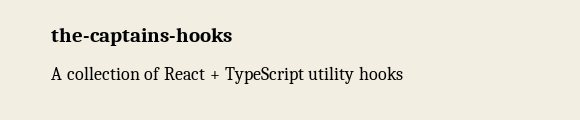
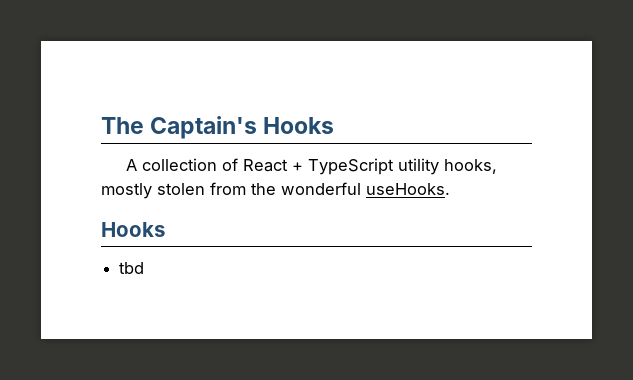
[51,27,232,46] the-captains-hooks -> [101,116,335,139] The Captain's Hooks
[359,66,404,80] hooks -> [443,159,497,174] [101,182,450,199] [101,222,165,237] [119,262,145,274] hooks, mostly stolen from the wonderful useHooks. // Hooks // tbd

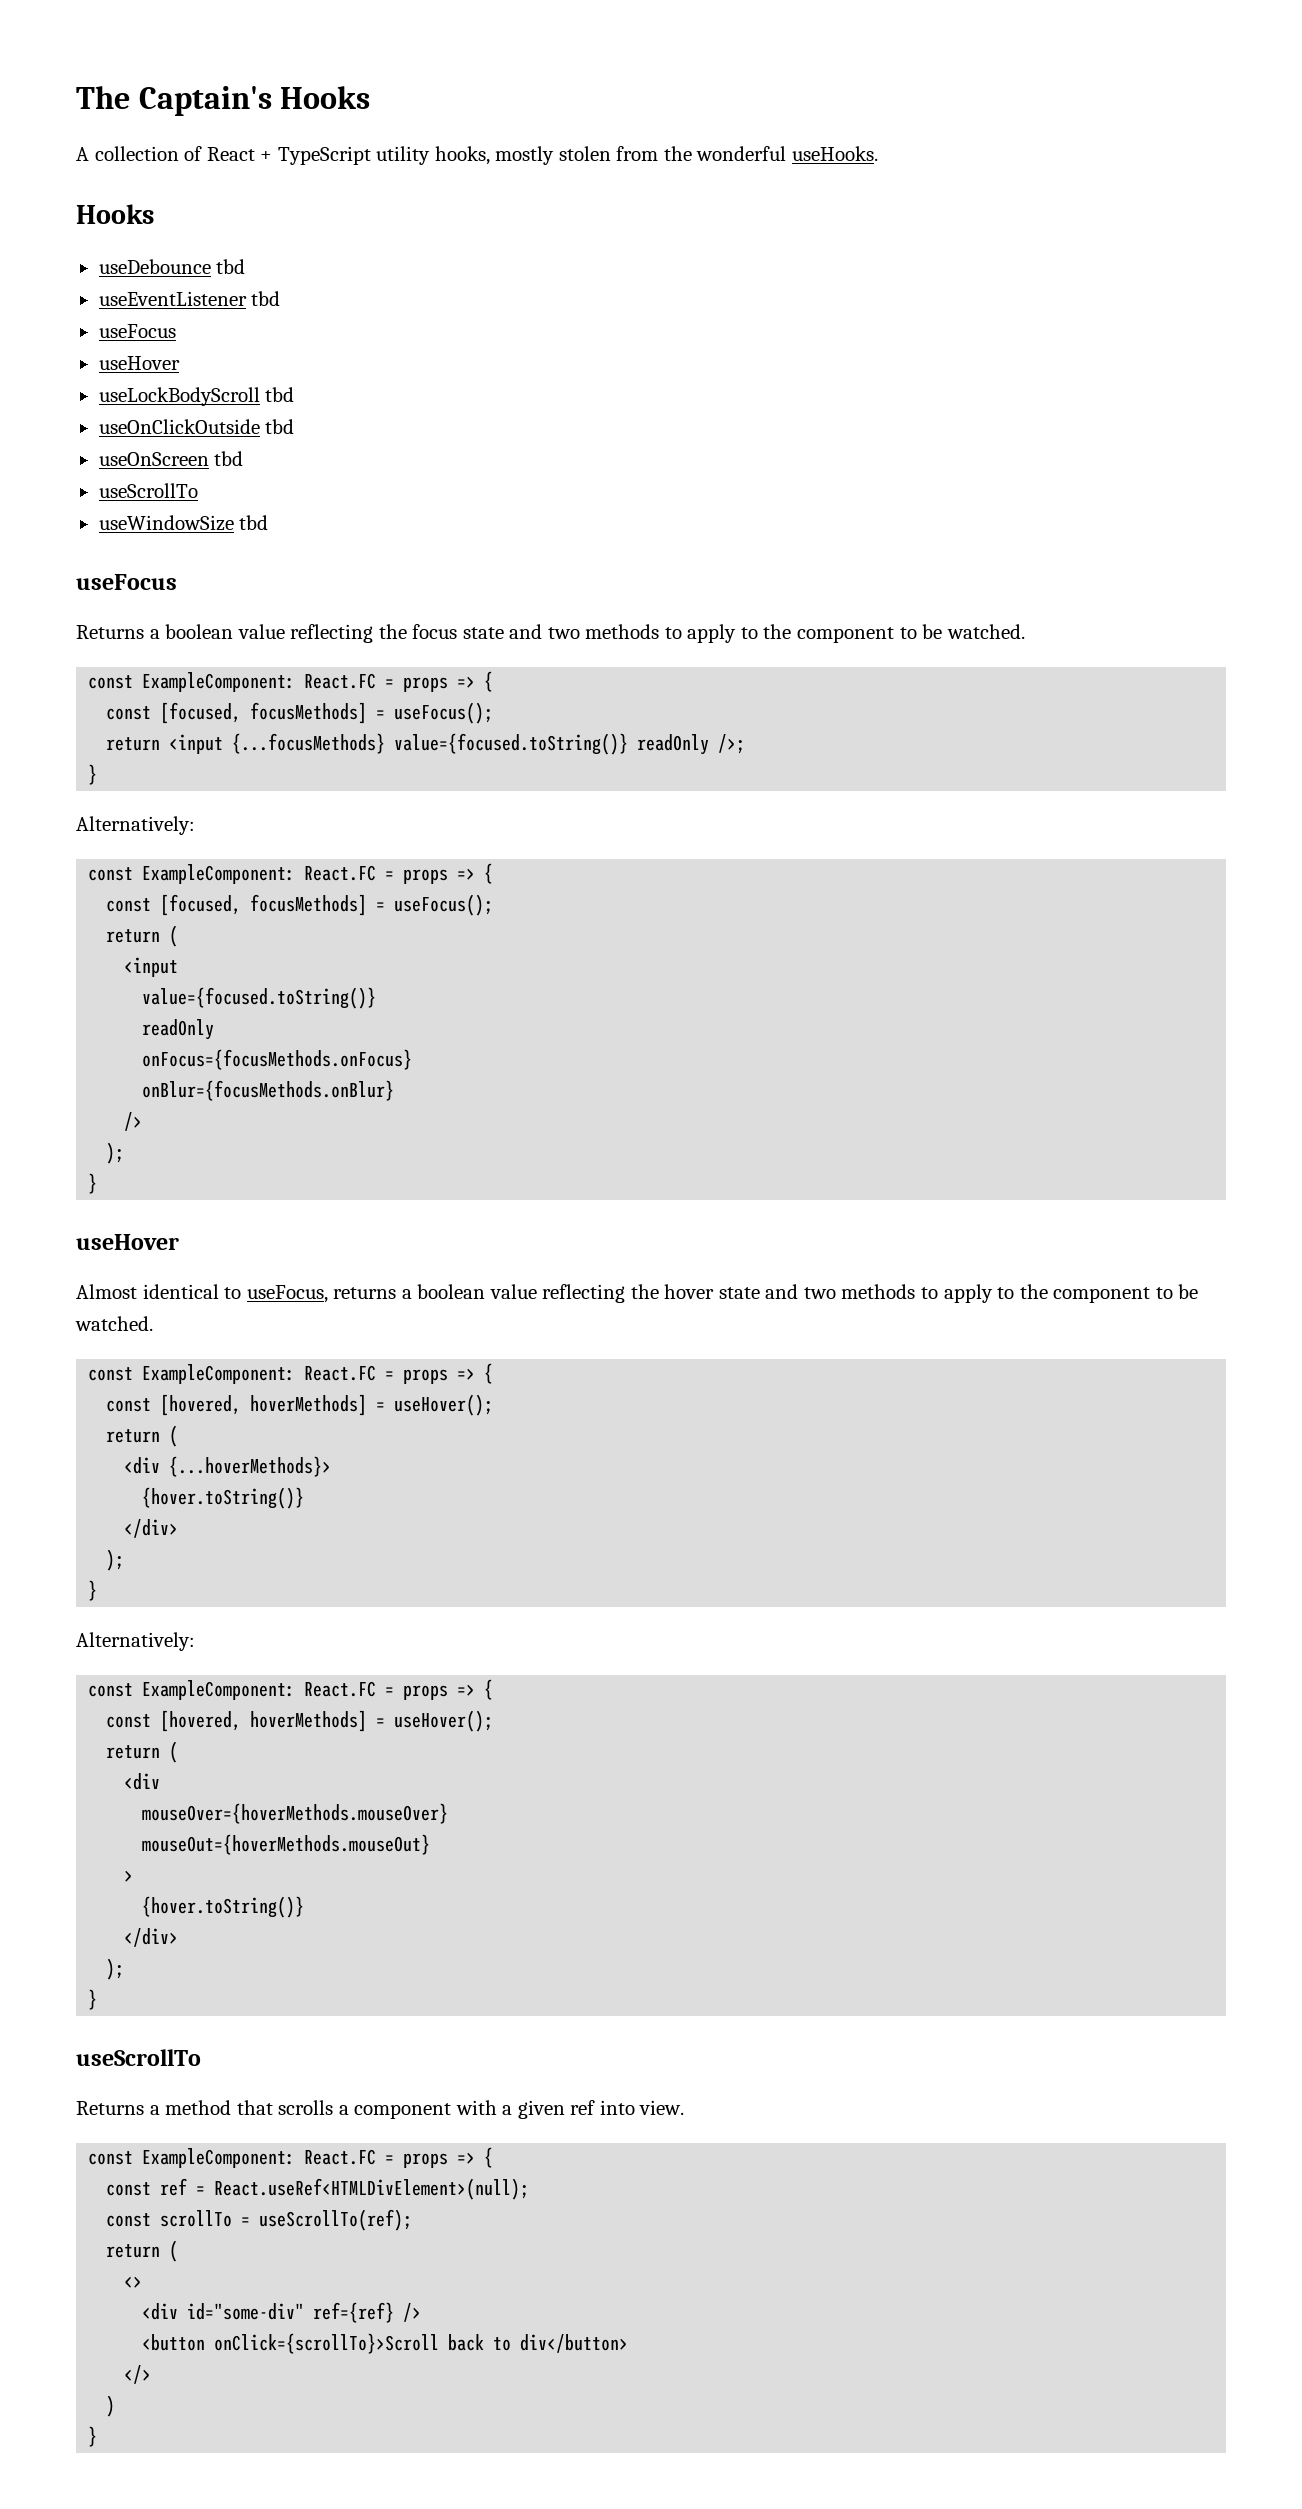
[119,262,145,274] tbd -> [98,259,246,274] [98,291,281,306] [98,324,176,338] [98,356,180,370] [98,387,295,406] [98,419,295,434] [98,451,244,466] [98,483,198,498] [98,515,269,531] [76,574,177,590] [76,624,1025,643] [88,671,494,692] [106,702,494,724] [106,733,746,755] [88,764,98,785] [76,816,195,835] [88,863,494,884] [106,894,494,916] [106,925,179,947] [124,957,179,977] [142,987,377,1009] [142,1019,215,1040] [142,1049,413,1070] [142,1080,395,1101] [124,1112,143,1131] [106,1142,125,1164] [88,1173,98,1194] [76,1234,179,1250] [76,1284,1199,1303] [75,1316,153,1331] [88,1363,494,1384] [106,1394,494,1416] [106,1425,179,1447] [124,1456,332,1477] [142,1487,305,1509] [124,1519,179,1538] [106,1549,125,1571] [88,1580,98,1601] [76,1632,195,1651] [88,1679,494,1700] [106,1710,494,1732] [106,1741,179,1763] [124,1773,161,1790] [142,1803,449,1824] [142,1834,431,1855] [124,1870,134,1882] [142,1896,305,1918] [124,1928,179,1947] [106,1958,125,1980] [88,1989,98,2010] [76,2049,201,2066] [76,2100,685,2119] [88,2147,494,2168] [106,2178,530,2200] [106,2209,413,2231] [106,2240,179,2262] [124,2276,143,2288] [142,2302,422,2323] [142,2333,629,2354] [124,2365,152,2384] [106,2395,116,2417] [88,2426,98,2447] useDebounce tbd // useEventListener tbd // useFocus // useHover // useLockBodyScroll tbd // useOnClickOutside tbd // useOnScreen tbd // useScrollTo // useWindowSize tbd // useFocus // Returns a boolean value reflecting the focus state and two methods to apply to the component to be watched. // const ExampleComponent: React.FC = props => { // const [focused, focusMethods] = useFocus(); // return <input {...focusMethods} value={focused.toString()} readOnly />; // } // Alternatively: // const ExampleComponent: React.FC = props => { // const [focused, focusMethods] = useFocus(); // return ( // <input // value={focused.toString()} // readOnly // onFocus={focusMethods.onFocus} // onBlur={focusMethods.onBlur} // /> // ); // } // useHover // Almost identical to useFocus, returns a boolean value reflecting the hover state and two methods to apply to the component to be watched. // const ExampleComponent: React.FC = props => { // const [hovered, hoverMethods] = useHover(); // return ( // <div {...hoverMethods}> // {hover.toString()} // </div> // ); // } // Alternatively: // const ExampleComponent: React.FC = props => { // const [hovered, hoverMethods] = useHover(); // return ( // <div // mouseOver={hoverMethods.mouseOver} // mouseOut={hoverMethods.mouseOut} // > // {hover.toString()} // </div> // ); // } // useScrollTo // Returns a method that scrolls a component with a given ref into view. // const ExampleComponent: React.FC = props => { // const ref = React.useRef<HTMLDivElement>(null); // const scrollTo = useScrollTo(ref); // return ( // <> // <div id="some-div" ref={ref} /> // <button onClick={scrollTo}>Scroll back to div</button> // </> // ) // }

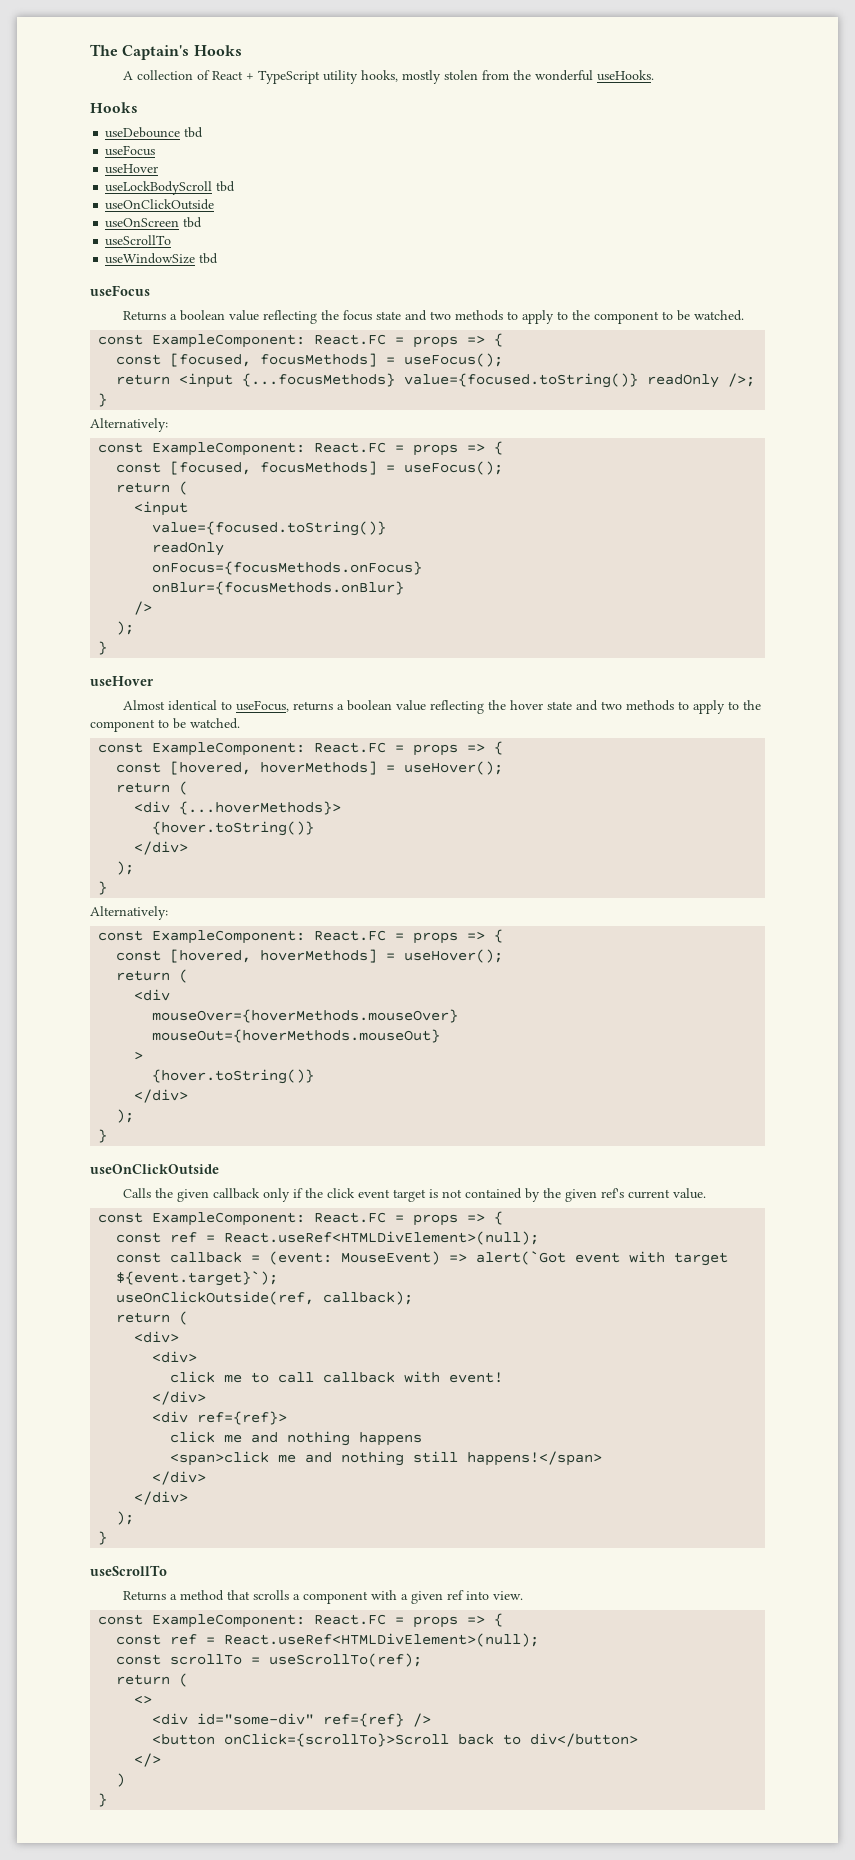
[98,291,281,306] // useEventListener tbd -> (204, 132) none
[265,419,295,434] tbd -> (215, 204) none
(98, 1999) none -> [90,1164,219,1174] [122,1188,706,1202] [98,1211,504,1226] [116,1231,540,1245] [116,1251,729,1266] [116,1271,279,1286] [116,1291,414,1305] [116,1311,189,1325] [134,1331,180,1343] [152,1351,198,1363] [170,1371,504,1383] [152,1391,207,1405] [152,1411,288,1425] [170,1431,423,1446] [170,1451,603,1466] [152,1471,207,1485] [134,1491,189,1505] [116,1511,135,1525] [98,1531,108,1545] // useOnClickOutside // Calls the given callback only if the click event target is not contained by the given ref's current value. // const ExampleComponent: React.FC = props => { // const ref = React.useRef<HTMLDivElement>(null); // const callback = (event: MouseEvent) => alert(`Got event with target ${event.target}`); // useOnClickOutside(ref, callback); // return ( // <div> // <div> // click me to call callback with event! // </div> // <div ref={ref}> // click me and nothing happens // <span>click me and nothing still happens!</span> // </div> // </div> // ); // }

